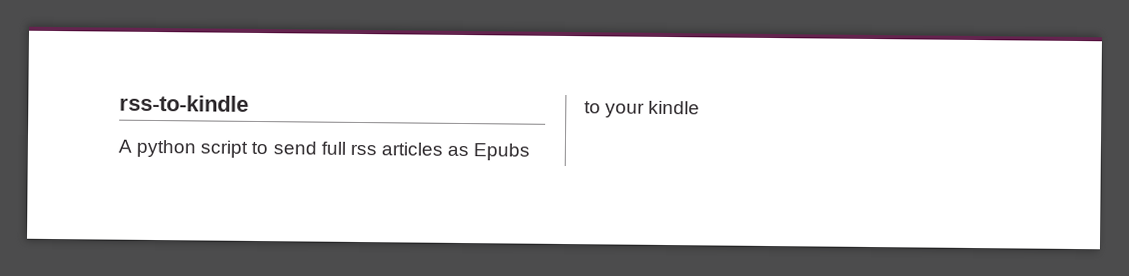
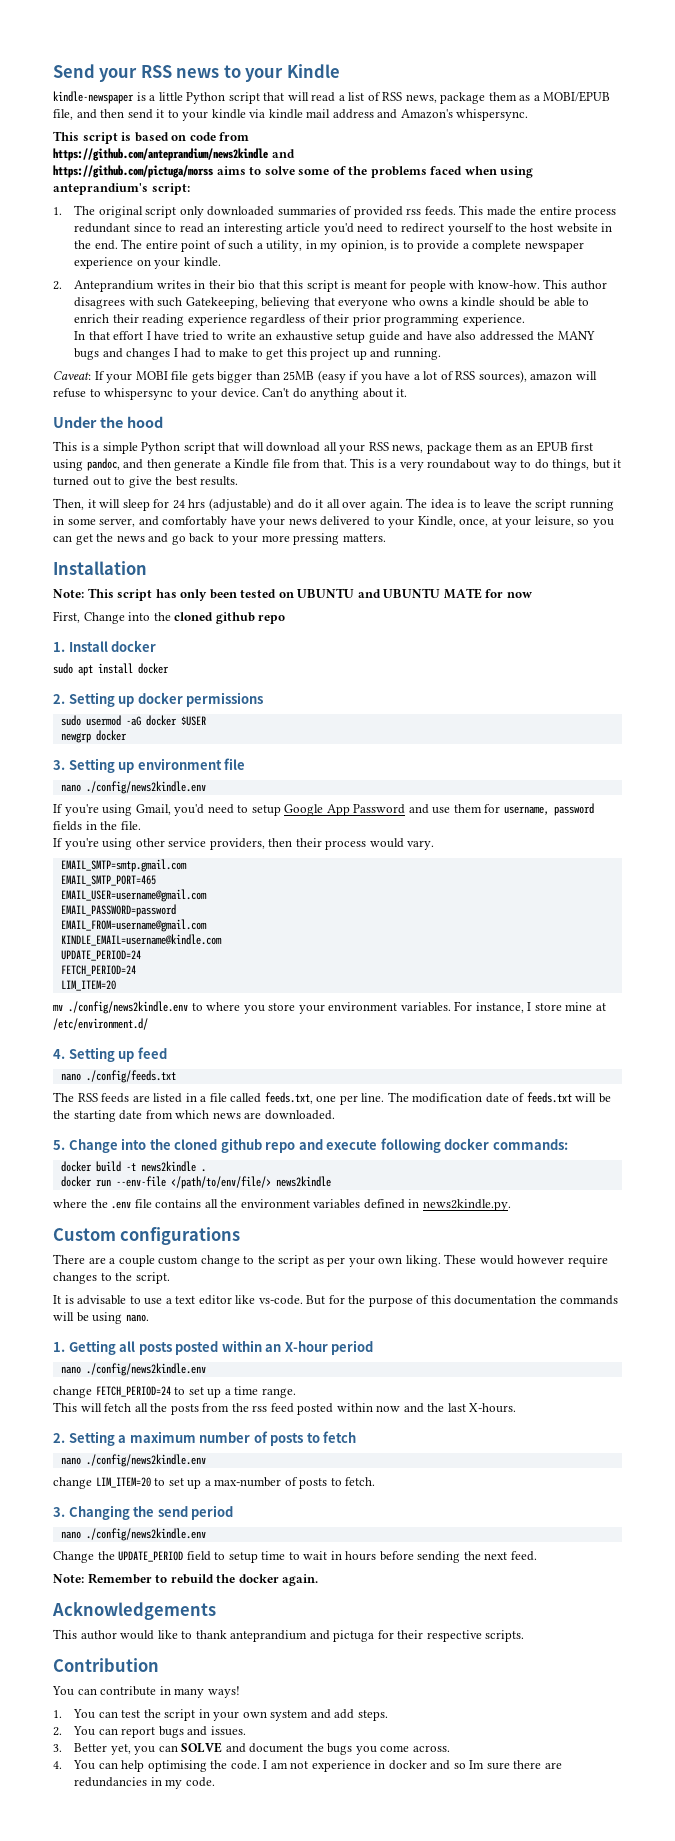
[119,94,249,112] [118,139,531,161] [584,100,701,118] rss-to-kindle // A python script to send full rss articles as Epubs to your kindle -> [53,64,340,82] [53,91,611,104] [53,109,529,121] [53,131,250,144] [53,148,295,161] [53,165,534,178] [53,183,190,195] [53,205,617,218] [74,223,613,235] [74,239,584,252] [74,257,221,269] [53,279,607,292] [74,297,590,309] [74,314,525,326] [74,331,595,343] [74,348,441,360] [53,370,597,383] [53,388,408,400] [53,416,163,428] [53,441,594,454] [53,458,622,471] [53,476,239,488] [53,498,614,511] [53,516,614,528] [53,533,386,545] [53,561,147,575] [53,588,532,601] [53,611,286,624] [53,640,157,652] [53,663,169,676] [53,692,264,707] [60,715,206,726] [60,730,127,743] [53,758,246,773] [60,781,206,794] [53,803,594,816] [53,821,141,831] [53,838,435,850] [60,859,187,872] [60,875,156,886] [60,889,207,902] [60,904,176,917] [60,919,207,932] [60,934,222,946] [60,950,141,961] [60,965,136,976] [60,980,116,991] [53,1001,606,1014] [53,1018,148,1030] [53,1047,167,1062] [60,1070,176,1083] [53,1092,611,1105] [53,1110,335,1122] [53,1138,568,1153] [60,1161,206,1172] [60,1176,331,1189] [53,1199,511,1211] [53,1227,241,1245] [53,1254,608,1267] [53,1272,170,1284] [53,1295,619,1307] [53,1312,149,1324] [53,1340,374,1355] [60,1363,206,1376] [53,1386,296,1398] [53,1402,517,1415] [53,1431,357,1446] [60,1454,206,1467] [53,1477,376,1489] [53,1505,234,1520] [60,1528,206,1541] [53,1551,537,1563] [53,1573,319,1586] [52,1602,216,1620] [53,1629,525,1642] [53,1658,159,1672] [52,1686,240,1698] [53,1709,388,1721] [53,1726,246,1738] [53,1742,450,1755] [53,1760,562,1772] [74,1777,215,1789] Send your RSS news to your Kindle // kindle-newspaper is a little Python script that will read a list of RSS news, package them as a MOBI/EPUB file, and then send it to your kindle via kindle mail address and Amazon's whispersync. // This script is based on code from // https://github.com/anteprandium/news2kindle and // https://github.com/pictuga/morss aims to solve some of the problems faced when using anteprandium's script: // 1. The original script only downloaded summaries of provided rss feeds. This made the entire process redundant since to read an interesting article you'd need to redirect yourself to the host website in the end. The entire point of such a utility, in my opinion, is to provide a complete newspaper experience on your kindle. // 2. Anteprandium writes in their bio that this script is meant for people with know-how. This author disagrees with such Gatekeeping, believing that everyone who owns a kindle should be able to enrich their reading experience regardless of their prior programming experience. // In that effort I have tried to write an exhaustive setup guide and have also addressed the MANY bugs and changes I had to make to get this project up and running. // Caveat: If your MOBI file gets bigger than 25MB (easy if you have a lot of RSS sources), amazon will refuse to whispersync to your device. Can't do anything about it. // Under the hood // This is a simple Python script that will download all your RSS news, package them as an EPUB first using pandoc, and then generate a Kindle file from that. This is a very roundabout way to do things, but it turned out to give the best results. // Then, it will sleep for 24 hrs (adjustable) and do it all over again. The idea is to leave the script running in some server, and comfortably have your news delivered to your Kindle, once, at your leisure, so you can get the news and go back to your more pressing matters. // Installation // Note: This script has only been tested on UBUNTU and UBUNTU MATE for now // First, Change into the cloned github repo // 1. Install docker // sudo apt install docker // 2. Setting up docker permissions // sudo usermod -aG docker $USER // newgrp docker // 3. Setting up environment file // nano ./config/news2kindle.env // If you're using Gmail, you'd need to setup Google App Password and use them for username, password fields in the file. // If you're using other service providers, then their process would vary. // EMAIL_SMTP=smtp.gmail.com // EMAIL_SMTP_PORT=465 // EMAIL_USER=username@gmail.com // EMAIL_PASSWORD=password // EMAIL_FROM=username@gmail.com // KINDLE_EMAIL=username@kindle.com // UPDATE_PERIOD=24 // FETCH_PERIOD=24 // LIM_ITEM=20 // mv ./config/news2kindle.env to where you store your environment variables. For instance, I store mine at /etc/environment.d/ // 4. Setting up feed // nano ./config/feeds.txt // The RSS feeds are listed in a file called feeds.txt, one per line. The modification date of feeds.txt will be the starting date from which news are downloaded. // 5. Change into the cloned github repo and execute following docker commands: // docker build -t news2kindle . // docker run --env-file </path/to/env/file/> news2kindle // where the .env file contains all the environment variables defined in news2kindle.py. // Custom configurations // There are a couple custom change to the script as per your own liking. These would however require changes to the script. // It is advisable to use a text editor like vs-code. But for the purpose of this documentation the commands will be using nano. // 1. Getting all posts posted within an X-hour period // nano ./config/news2kindle.env // change FETCH_PERIOD=24 to set up a time range. // This will fetch all the posts from the rss feed posted within now and the last X-hours. // 2. Setting a maximum number of posts to fetch // nano ./config/news2kindle.env // change LIM_ITEM=20 to set up a max-number of posts to fetch. // 3. Changing the send period // nano ./config/news2kindle.env // Change the UPDATE_PERIOD field to setup time to wait in hours before sending the next feed. // Note: Remember to rebuild the docker again. // Acknowledgements // This author would like to thank anteprandium and pictuga for their respective scripts. // Contribution // You can contribute in many ways! // 1. You can test the script in your own system and add steps. // 2. You can report bugs and issues. // 3. Better yet, you can SOLVE and document the bugs you come across. // 4. You can help optimising the code. I am not experience in docker and so Im sure there are redundancies in my code.

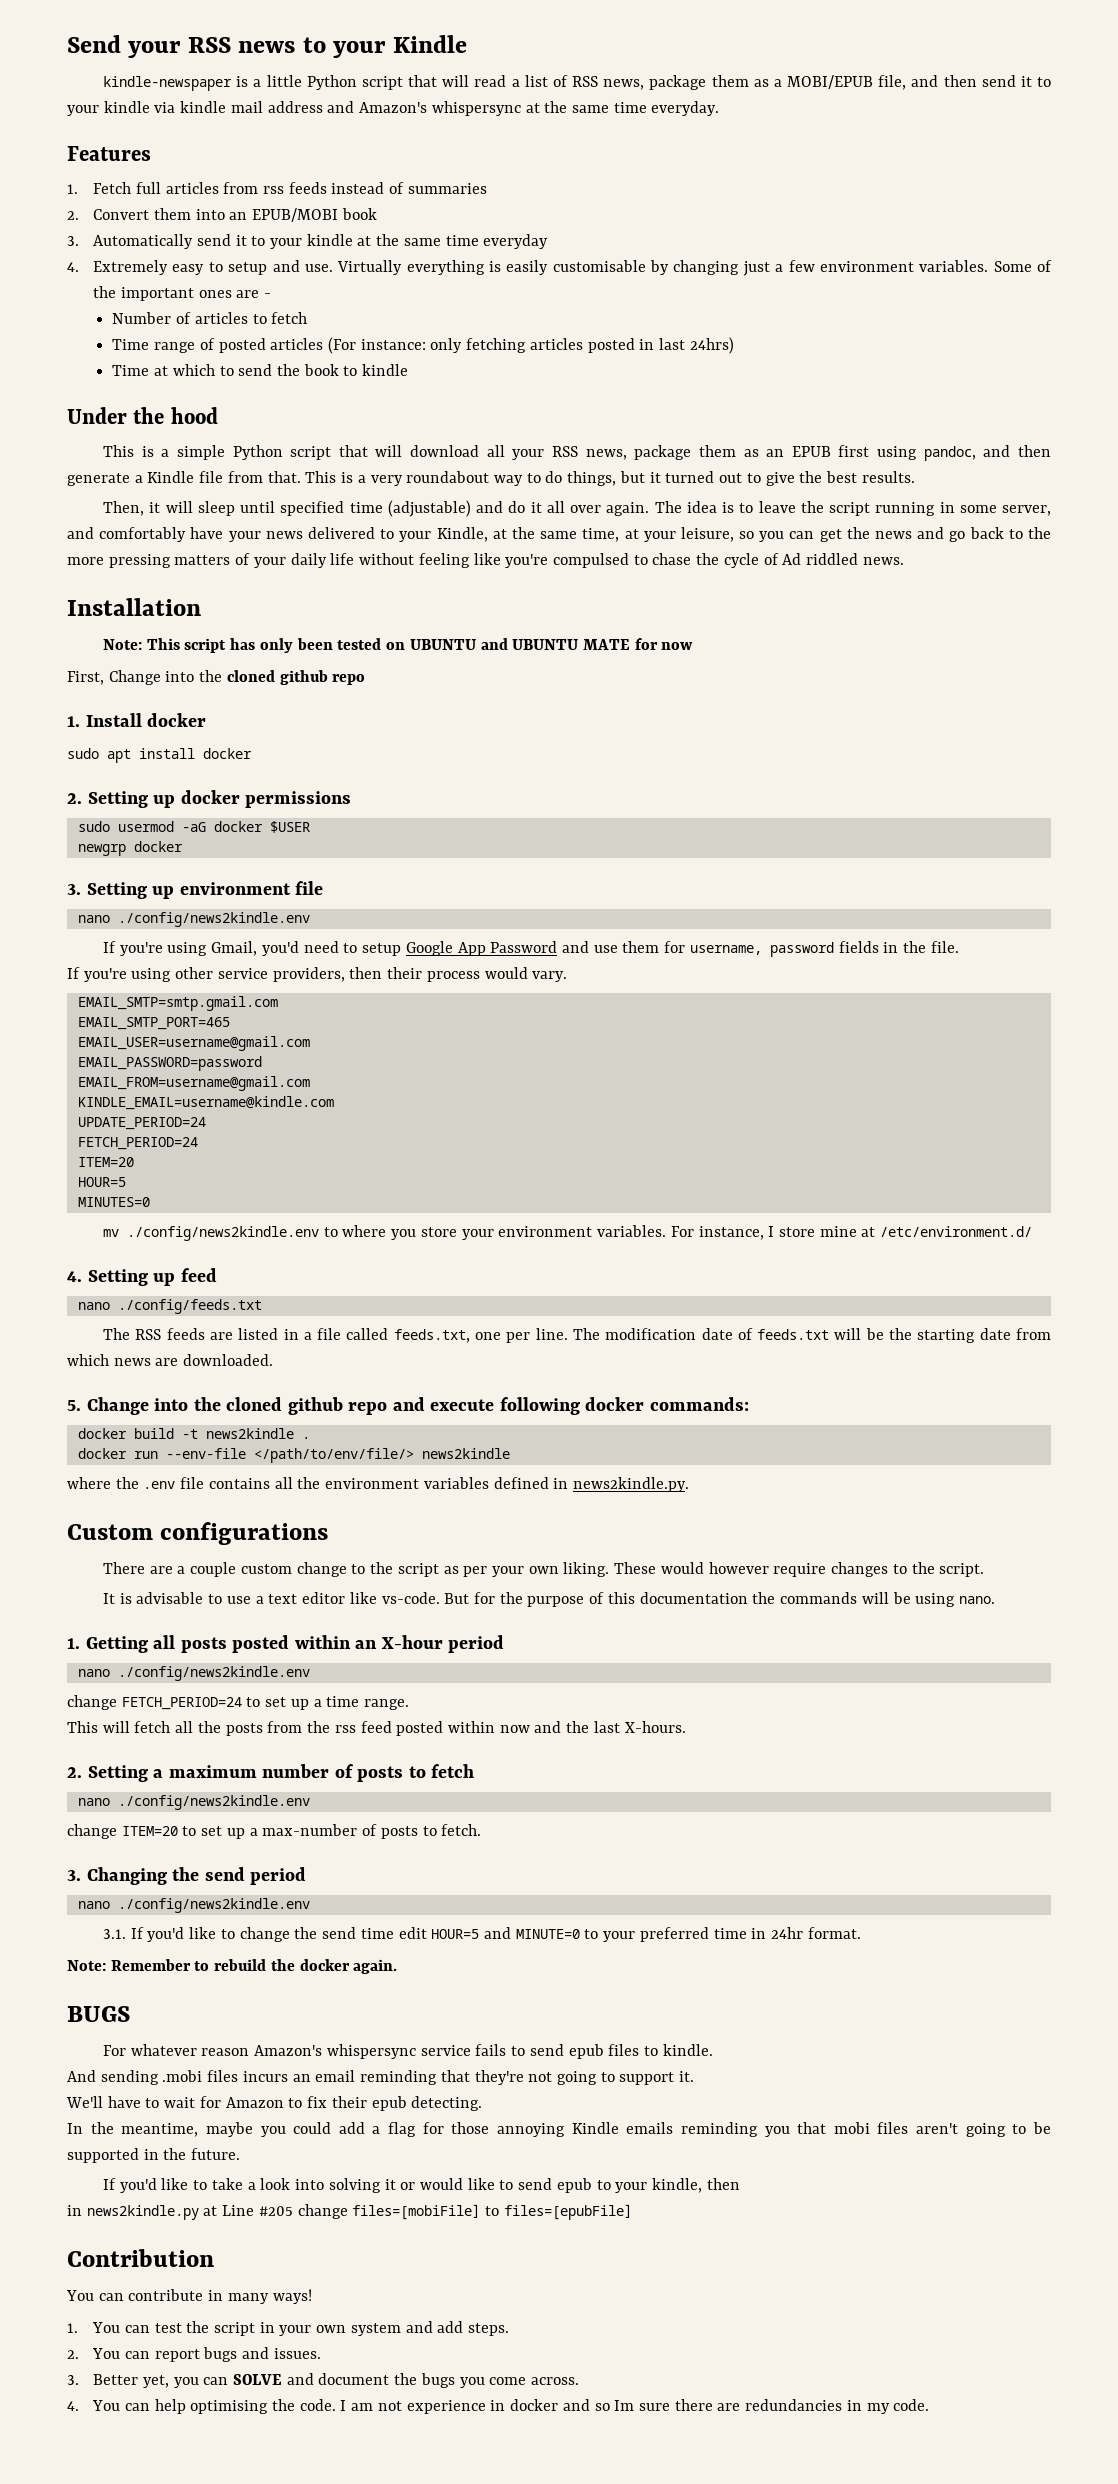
[456,109,529,121] [53,131,250,144] [53,148,295,161] [53,165,534,178] [53,183,190,195] [53,205,617,218] [74,223,613,235] [74,239,584,252] [74,257,221,269] [53,279,607,292] [74,297,590,309] [74,314,525,326] [74,331,595,343] [74,348,441,360] [53,370,597,383] [53,388,408,400] whispersync. // This script is based on code from // https://github.com/anteprandium/news2kindle and // https://github.com/pictuga/morss aims to solve some of the problems faced when using anteprandium's script: // 1. The original script only downloaded summaries of provided rss feeds. This made the entire process redundant since to read an interesting article you'd need to redirect yourself to the host website in the end. The entire point of such a utility, in my opinion, is to provide a complete newspaper experience on your kindle. // 2. Anteprandium writes in their bio that this script is meant for people with know-how. This author disagrees with such Gatekeeping, believing that everyone who owns a kindle should be able to enrich their reading experience regardless of their prior programming experience. // In that effort I have tried to write an exhaustive setup guide and have also addressed the MANY bugs and changes I had to make to get this project up and running. // Caveat: If your MOBI file gets bigger than 25MB (easy if you have a lot of RSS sources), amazon will refuse to whispersync to your device. Can't do anything about it. -> [431,101,720,116] [67,146,151,161] [67,182,487,194] [67,208,377,222] [67,234,549,249] [67,260,1053,276] [93,286,272,301] [112,312,308,324] [112,337,734,354] [112,364,409,376] whispersync at the same time everyday. // Features // 1. Fetch full articles from rss feeds instead of summaries // 2. Convert them into an EPUB/MOBI book // 3. Automatically send it to your kindle at the same time everyday // 4. Extremely easy to setup and use. Virtually everything is easily customisable by changing just a few environment variables. Some of the important ones are - // Number of articles to fetch // Time range of posted articles (For instance: only fetching articles posted in last 24hrs) // Time at which to send the book to kindle
[153,499,206,509] for 24 hrs -> [240,501,383,516] until specified time
[459,518,489,527] once, -> [492,527,620,542] at the same time,
[232,535,259,545] your -> [1028,527,1052,539] the
[342,534,386,542] matters. -> [174,553,904,568] matters of your daily life without feeling like you're compulsed to chase the cycle of Ad riddled news.
[60,980,116,991] LIM_ITEM=20 -> [77,1157,134,1167] [77,1177,126,1187] [77,1197,150,1207] ITEM=20 // HOUR=5 // MINUTES=0
[95,1477,151,1488] LIM_ITEM=20 -> [121,1826,178,1836] ITEM=20
[53,1551,537,1563] Change the UPDATE_PERIOD field to setup time to wait in hours before sending the next feed. -> [103,1927,861,1942] 3.1. If you'd like to change the send time edit HOUR=5 and MINUTE=0 to your preferred time in 24hr format.
[52,1602,216,1620] [53,1629,525,1642] Acknowledgements // This author would like to thank anteprandium and pictuga for their respective scripts. -> [67,2006,130,2022] [103,2044,713,2059] [67,2070,695,2085] [66,2096,483,2111] [67,2122,1051,2137] [67,2148,241,2163] [103,2178,740,2193] [67,2204,632,2220] BUGS // For whatever reason Amazon's whispersync service fails to send epub files to kindle. // And sending .mobi files incurs an email reminding that they're not going to support it. // We'll have to wait for Amazon to fix their epub detecting. // In the meantime, maybe you could add a flag for those annoying Kindle emails reminding you that mobi files aren't going to be supported in the future. // If you'd like to take a look into solving it or would like to send epub to your kindle, then // in news2kindle.py at Line #205 change files=[mobiFile] to files=[epubFile]

